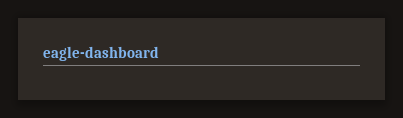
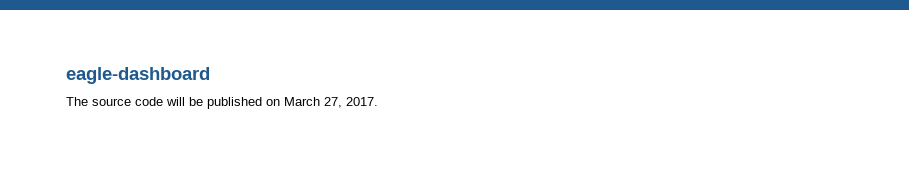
(159, 53) none -> [66,97,378,109] // The source code will be published on March 27, 2017.

